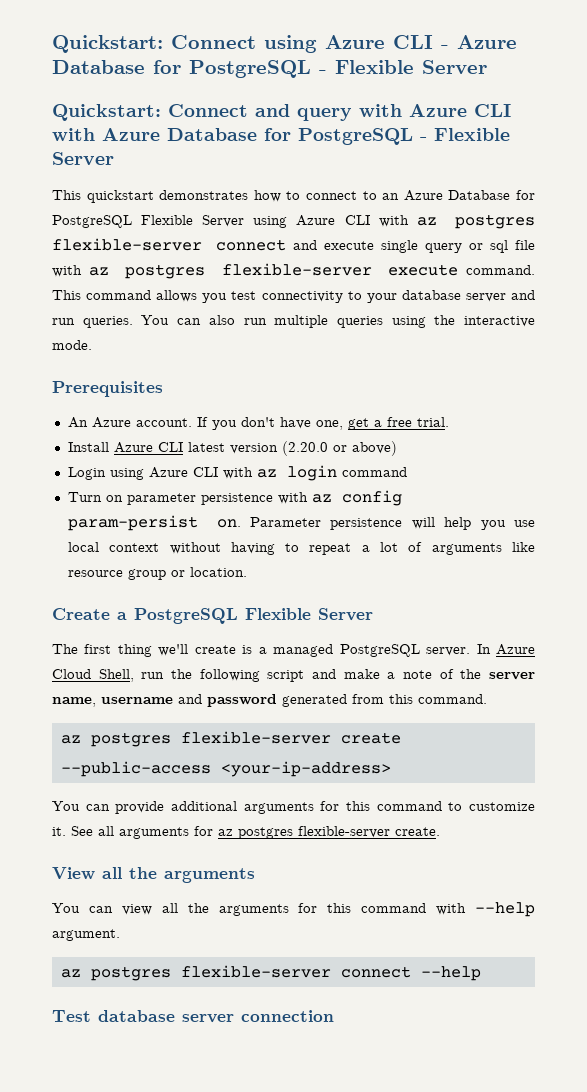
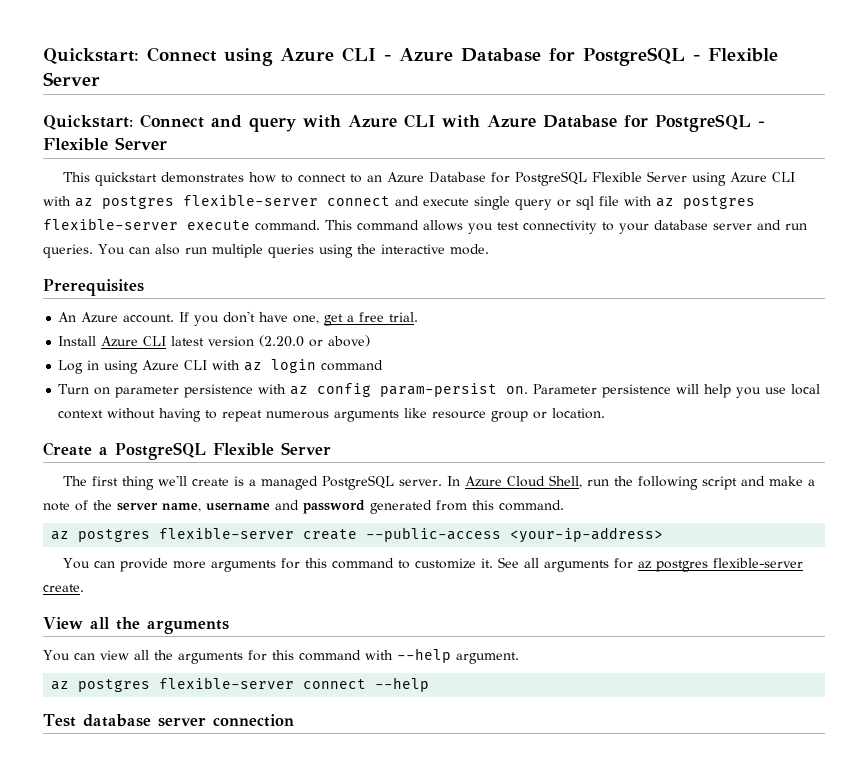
[67,467,106,480] Login -> [58,360,100,374] Log in
[361,542,423,552] a lot of -> [266,411,330,419] numerous
[171,801,237,811] additional -> [173,561,207,569] more

